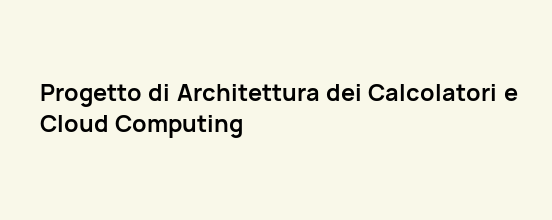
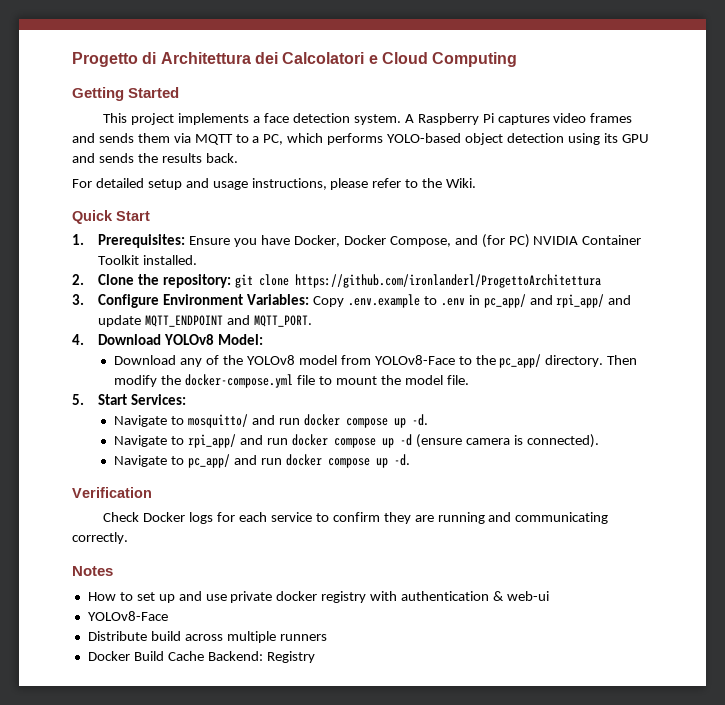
(244, 126) none -> [72,87,180,101] [103,113,633,125] [72,133,649,145] [72,153,238,163] [72,178,477,190] [72,210,150,224] [72,234,642,248] [98,255,198,265] [72,274,602,288] [72,294,632,308] [98,315,313,327] [72,334,264,345] [114,354,638,368] [114,374,469,388] [72,394,187,405] [114,414,428,428] [114,434,599,448] [114,454,410,468] [72,487,152,498] [103,512,609,524] [72,532,128,544] [72,566,113,576] [87,591,549,603] [87,611,168,621] [87,631,327,643] [87,651,315,663] // Getting Started // This project implements a face detection system. A Raspberry Pi captures video frames and sends them via MQTT to a PC, which performs YOLO-based object detection using its GPU and sends the results back. // For detailed setup and usage instructions, please refer to the Wiki. // Quick Start // 1. Prerequisites: Ensure you have Docker, Docker Compose, and (for PC) NVIDIA Container Toolkit installed. // 2. Clone the repository: git clone https://github.com/ironlanderl/ProgettoArchitettura // 3. Configure Environment Variables: Copy .env.example to .env in pc_app/ and rpi_app/ and update MQTT_ENDPOINT and MQTT_PORT. // 4. Download YOLOv8 Model: // Download any of the YOLOv8 model from YOLOv8-Face to the pc_app/ directory. Then modify the docker-compose.yml file to mount the model file. // 5. Start Services: // Navigate to mosquitto/ and run docker compose up -d. // Navigate to rpi_app/ and run docker compose up -d (ensure camera is connected). // Navigate to pc_app/ and run docker compose up -d. // Verification // Check Docker logs for each service to confirm they are running and communicating correctly. // Notes // How to set up and use private docker registry with authentication & web-ui // YOLOv8-Face // Distribute build across multiple runners // Docker Build Cache Backend: Registry

